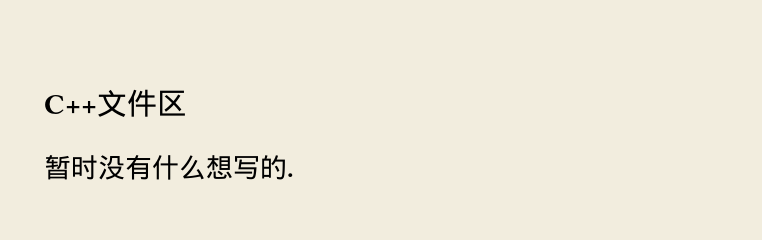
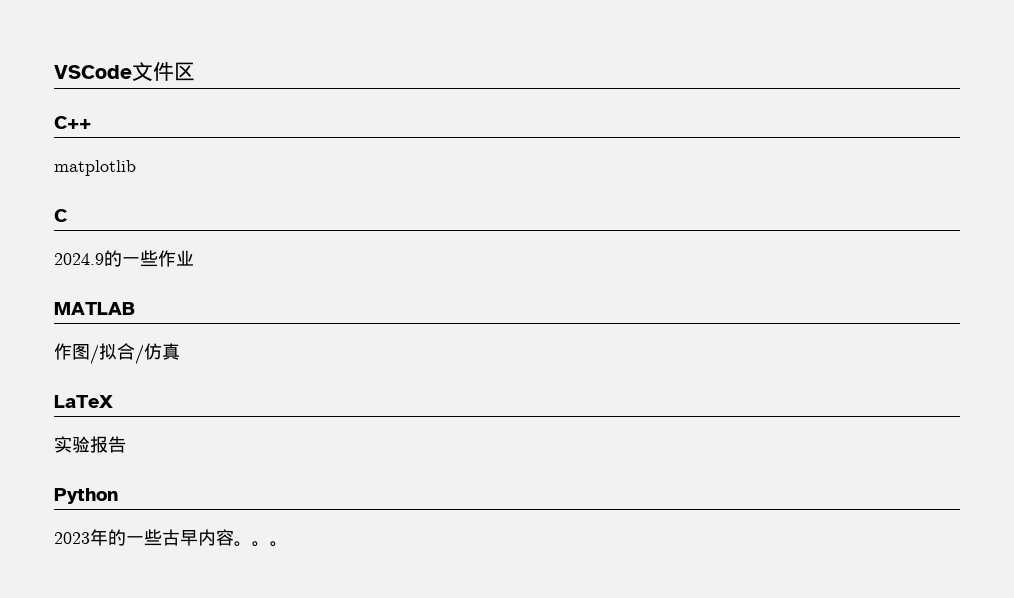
[44,95,97,114] C++ -> [54,65,132,79] VSCode
[44,155,294,180] 暂时没有什么想写的. -> [54,116,91,129] [54,160,136,176] [54,209,68,222] [54,250,194,267] [54,302,135,315] [54,343,180,365] [54,395,113,408] [54,436,126,453] [54,488,118,504] [54,529,288,547] C++ // matplotlib // C // 2024.9的一些作业 // MATLAB // 作图/拟合/仿真 // LaTeX // 实验报告 // Python // 2023年的一些古早内容。。。

